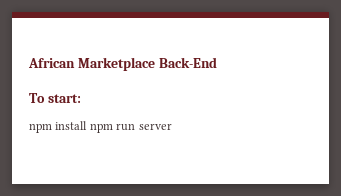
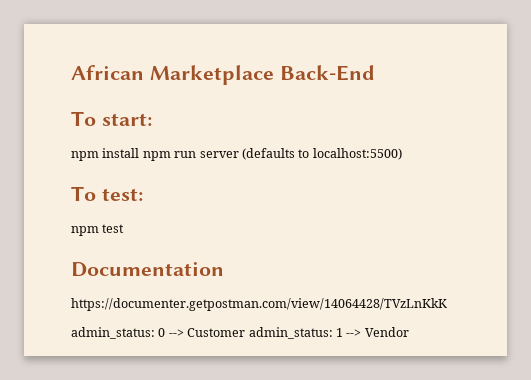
(172, 126) none -> [241,148,402,160] [71,186,143,201] [71,224,125,236] [71,262,224,277] [71,298,447,311] [71,327,409,339] (defaults to localhost:5500) // To test: // npm test // Documentation // https://documenter.getpostman.com/view/14064428/TVzLnKkK // admin_status: 0 --> Customer admin_status: 1 --> Vendor

